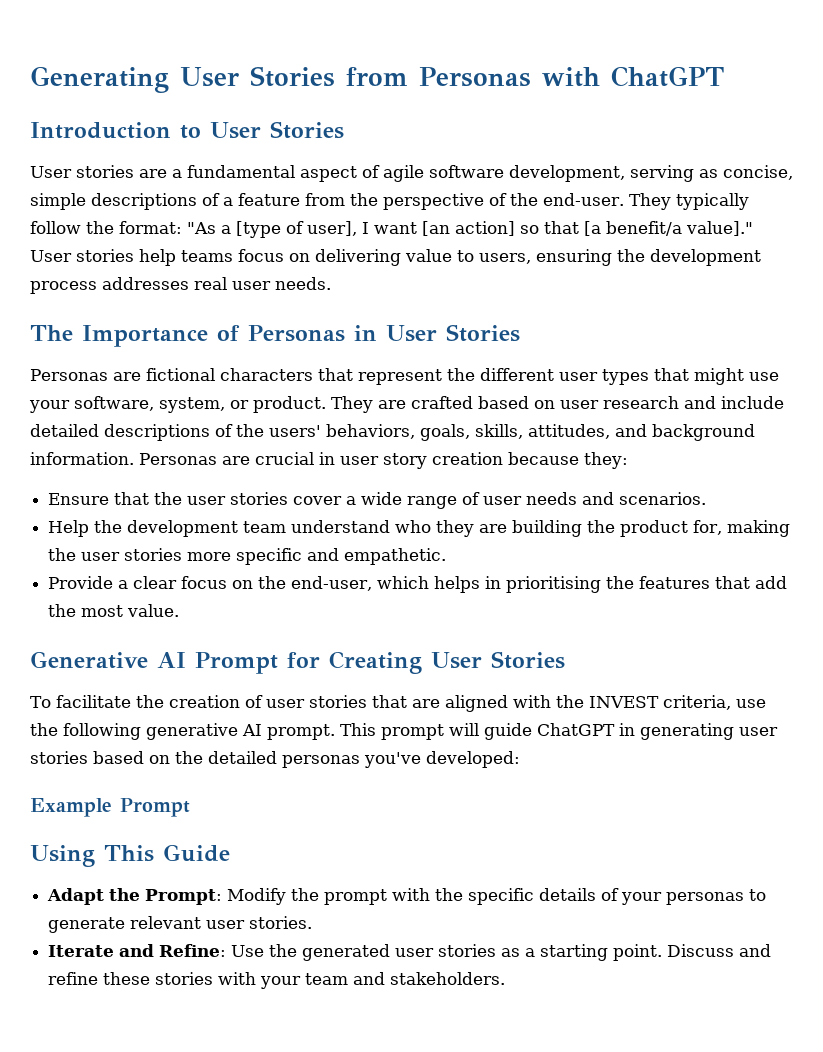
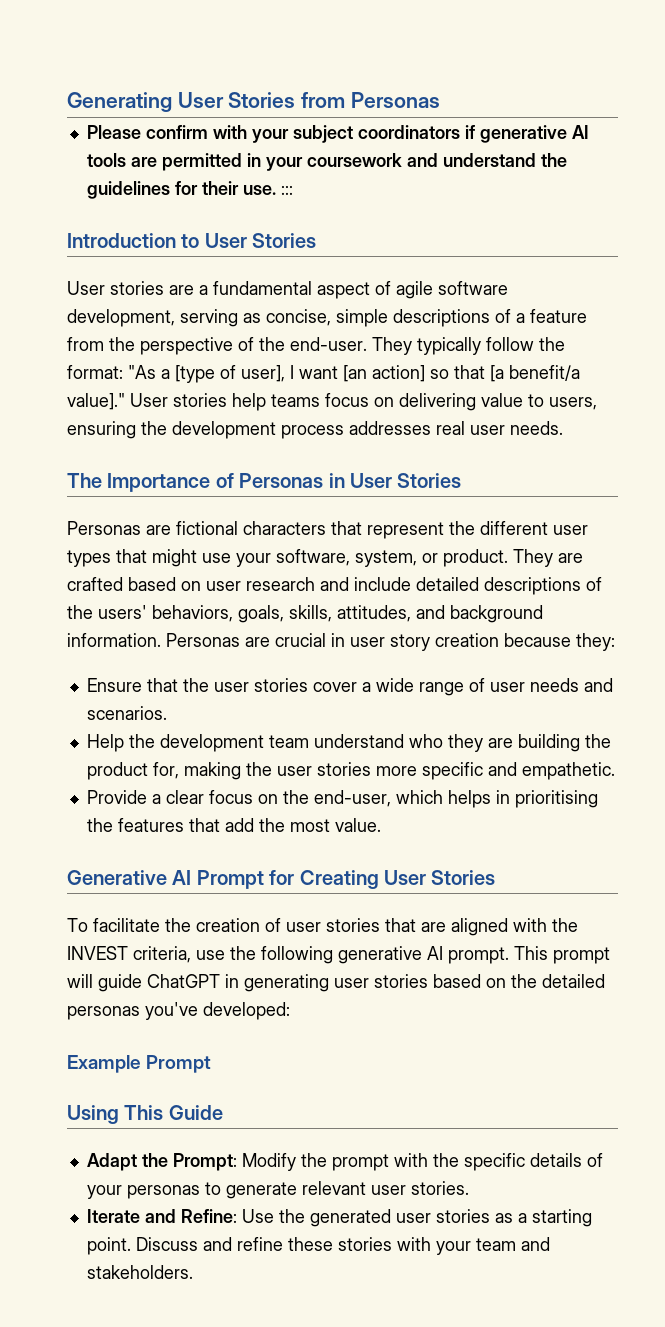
[541,66,724,87] with ChatGPT -> [86,125,589,143] [86,153,567,171] [86,181,293,199] // Please confirm with your subject coordinators if generative AI tools are permitted in your coursework and understand the guidelines for their use. :::

